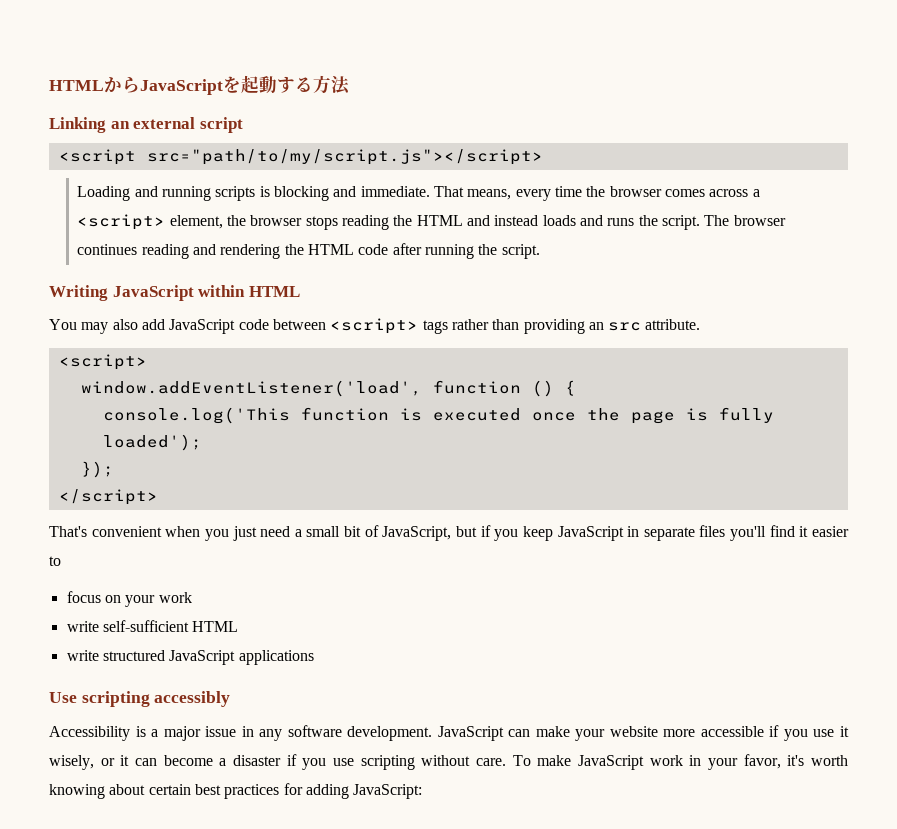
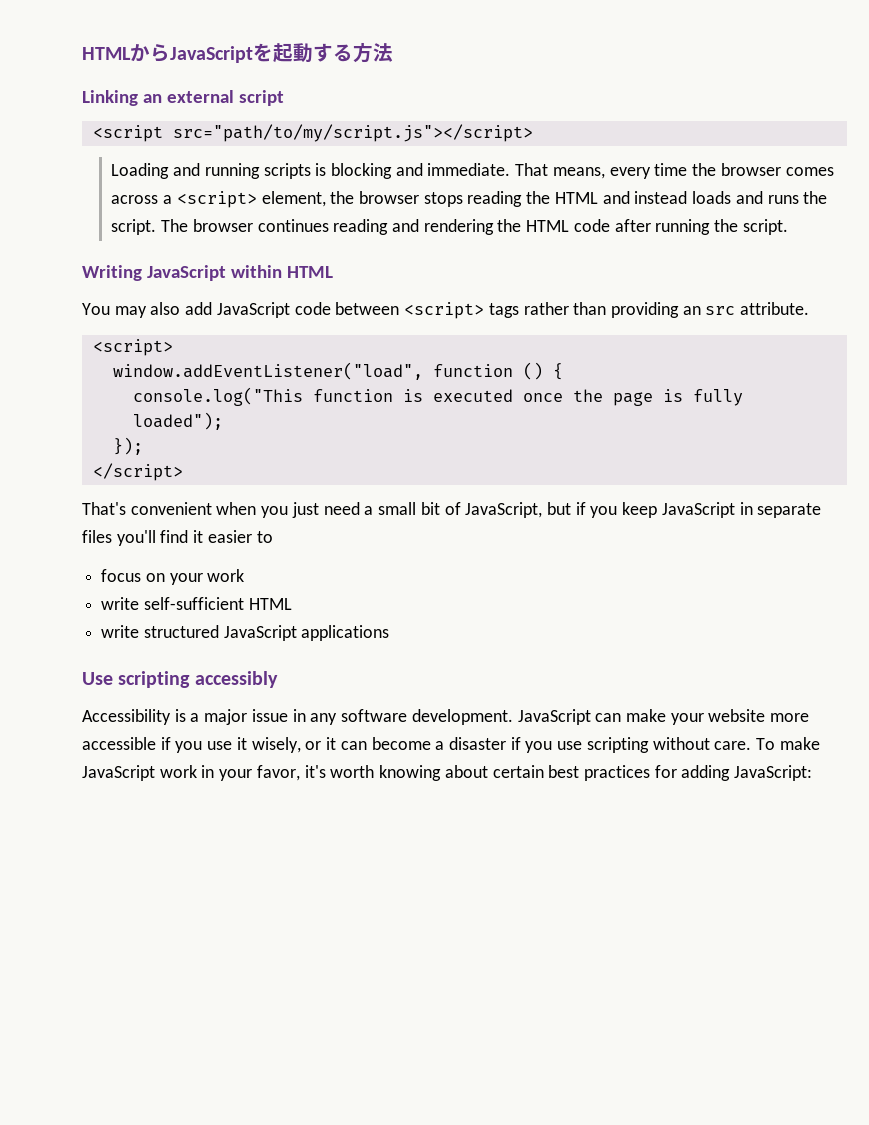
[80,380,422,397] window.addEventListener('load', -> [112,362,423,380] window.addEventListener("load",
[102,407,290,424] console.log('This -> [132,387,303,406] console.log("This
[102,434,202,451] loaded'); -> [132,412,223,430] loaded");

